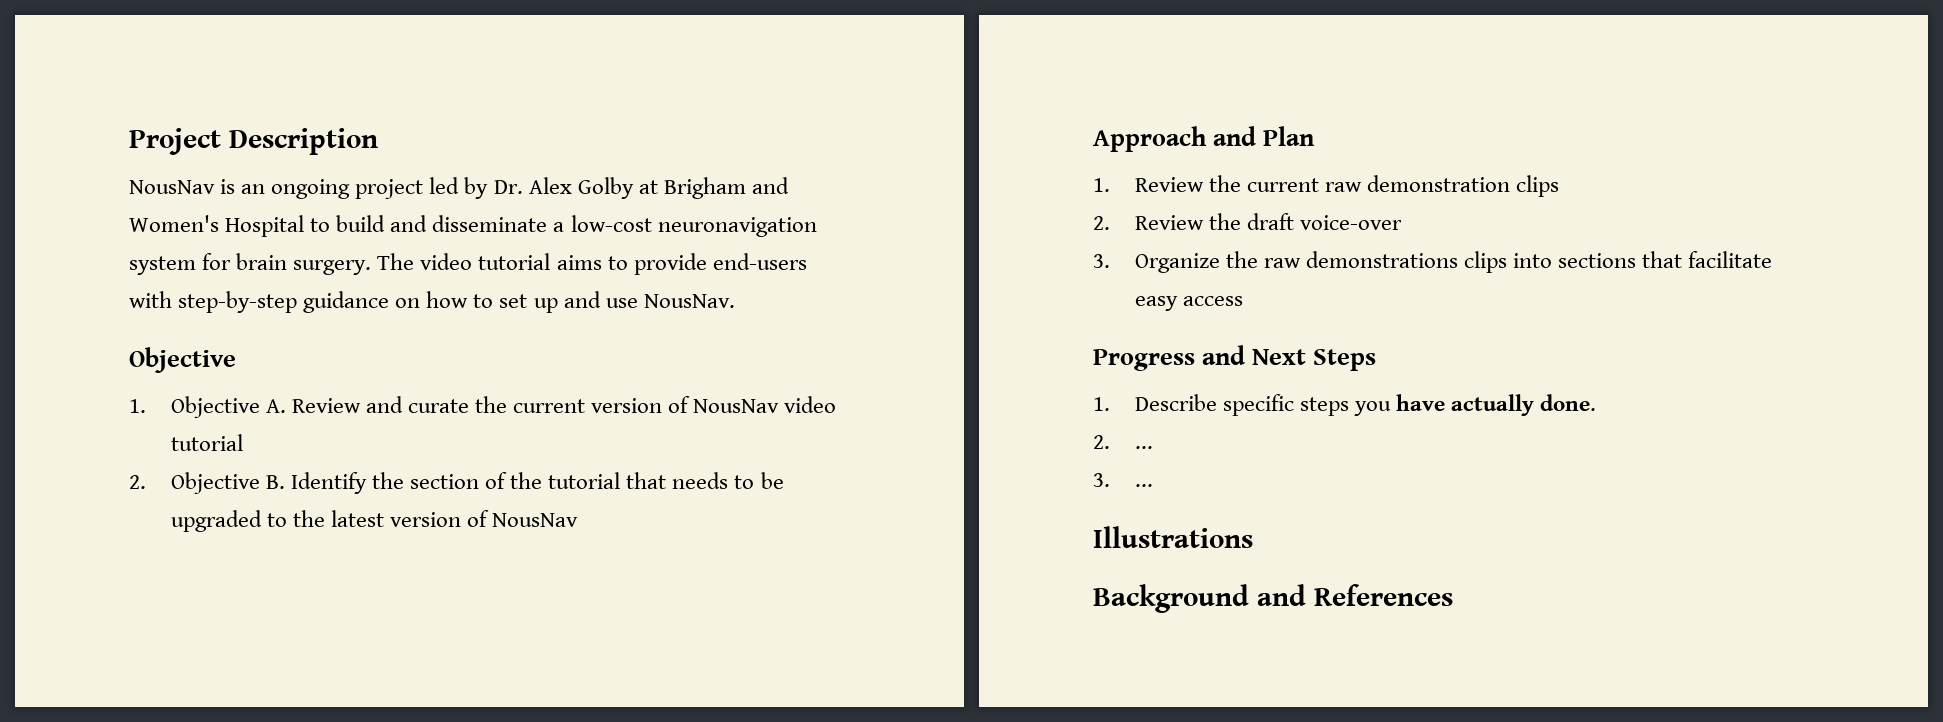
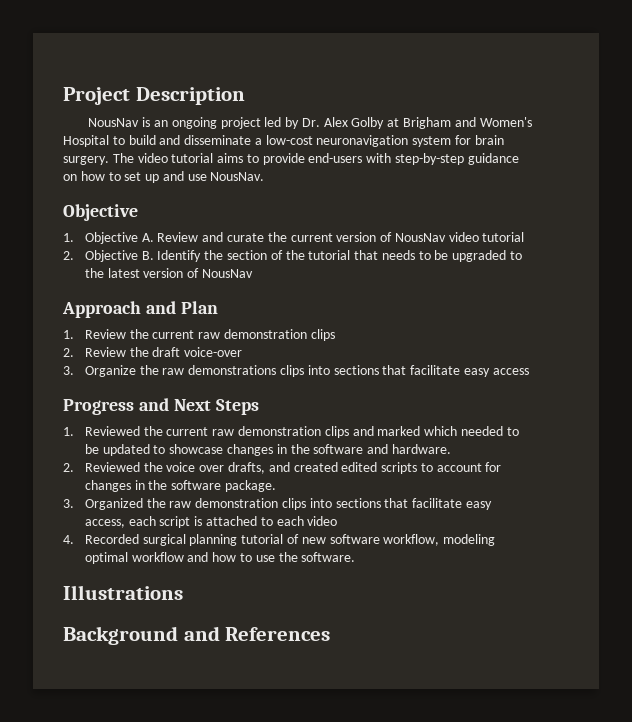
[1134,394,1597,416] [1093,435,1153,449] [1093,473,1153,487] Describe specific steps you have actually done. // 2. ... // 3. ... -> [84,426,519,438] [84,444,451,456] [63,462,502,474] [84,480,276,492] [63,498,492,510] [84,516,338,528] [63,534,496,546] [84,552,356,564] Reviewed the current raw demonstration clips and marked which needed to be updated to showcase changes in the software and hardware. // 2. Reviewed the voice over drafts, and created edited scripts to account for changes in the software package. // 3. Organized the raw demonstration clips into sections that facilitate easy access, each script is attached to each video // 4. Recorded surgical planning tutorial of new software workflow, modeling optimal workflow and how to use the software.

